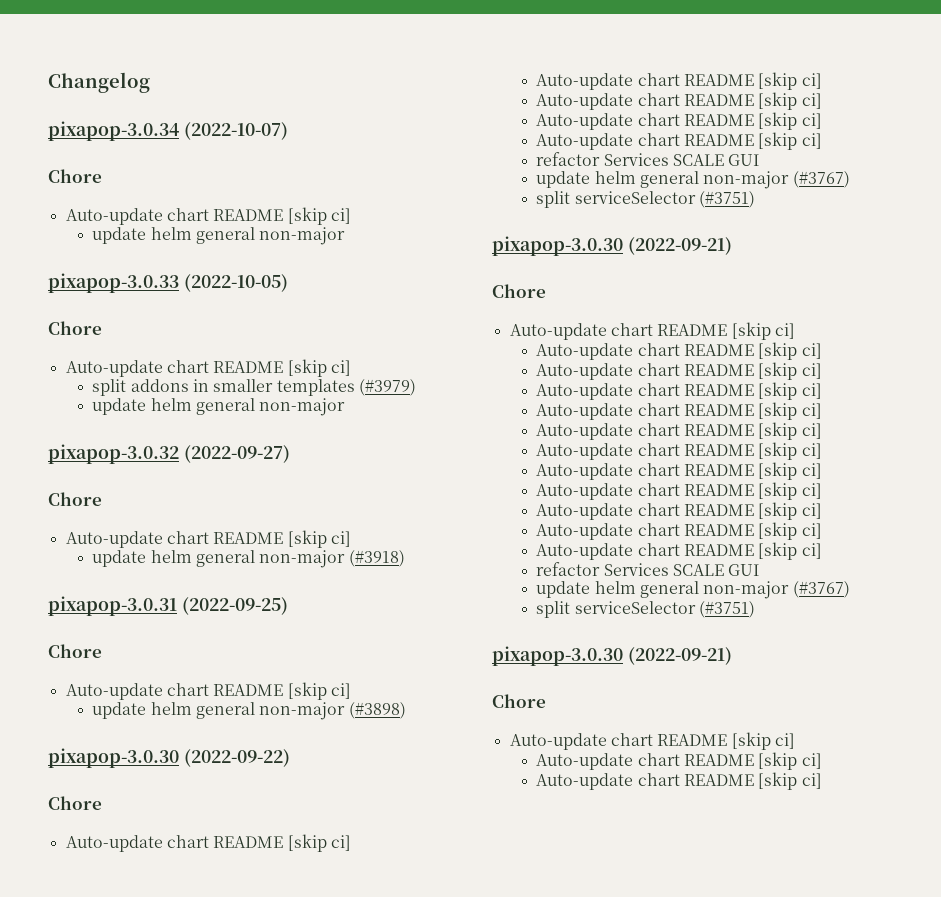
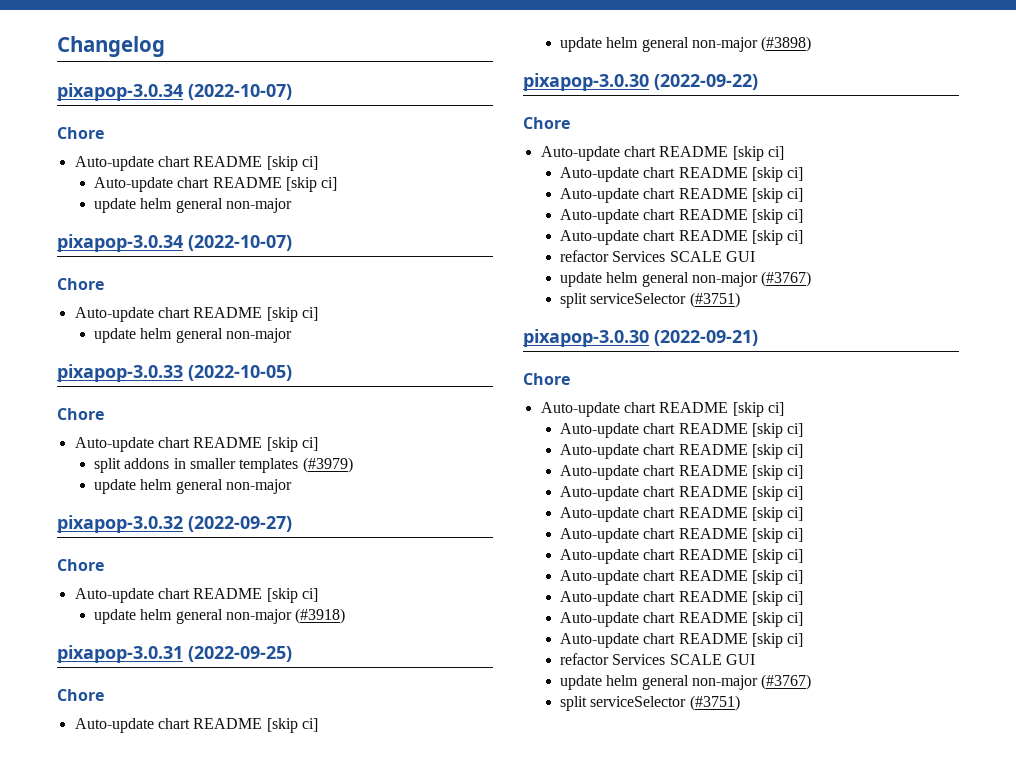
(351, 216) none -> [94,177,338,192] [94,198,292,213] [57,234,292,252] [57,278,104,290] [74,307,318,322] // Auto-update chart README [skip ci] // update helm general non-major // pixapop-3.0.34 (2022-10-07) // Chore // Auto-update chart README [skip ci]
[492,646,732,666] [492,694,546,708] [509,732,795,750] [536,752,822,770] [536,772,822,790] // pixapop-3.0.30 (2022-09-21) // Chore // Auto-update chart README [skip ci] // Auto-update chart README [skip ci] // Auto-update chart README [skip ci] -> (740, 703) none

